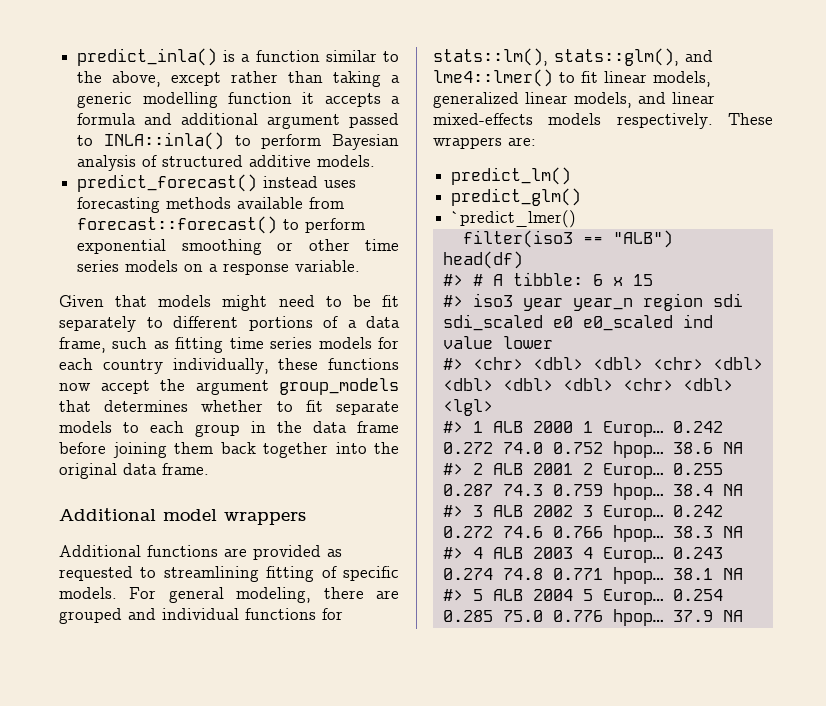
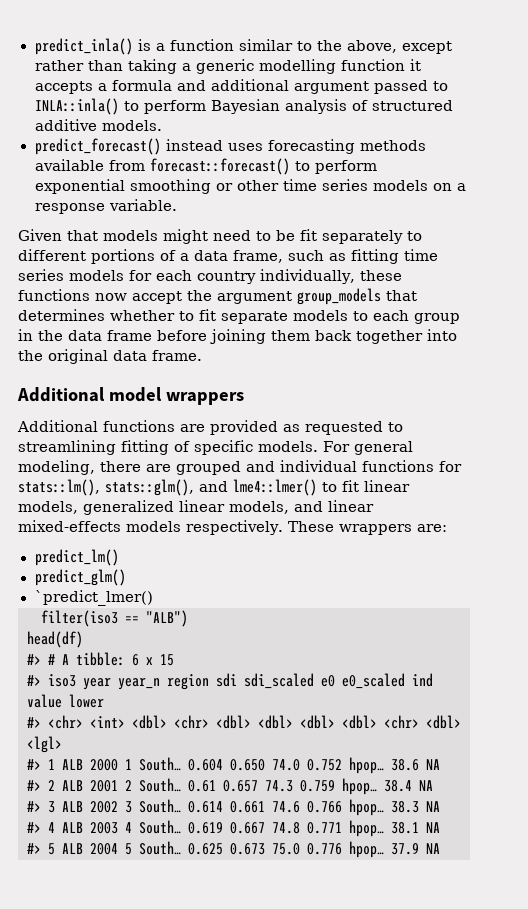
[532,357,583,370] <dbl> -> [90,716,125,728] <int>
[602,421,723,437] [442,442,493,454] Europ… 0.242 0.272 -> [139,757,265,771] South… 0.604 0.650
[602,463,723,479] [442,484,493,496] Europ… 0.255 0.287 -> [139,778,258,792] South… 0.61 0.657
[602,505,723,521] [442,526,493,538] Europ… 0.242 0.272 -> [139,799,265,813] South… 0.614 0.661
[602,547,723,563] [442,568,493,580] Europ… 0.243 0.274 -> [139,820,265,834] South… 0.619 0.667
[602,589,723,605] [442,610,493,622] Europ… 0.254 0.285 -> [139,841,265,855] South… 0.625 0.673

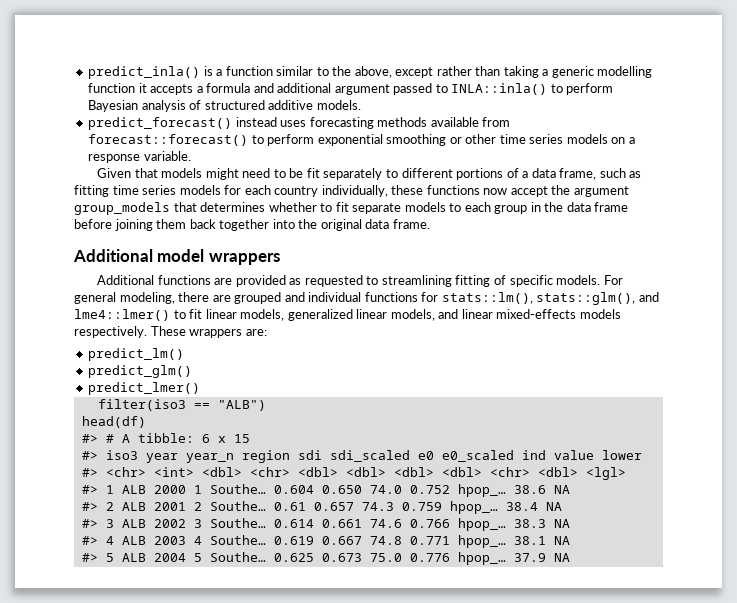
[34,590,153,606] `predict_lmer() -> [88,382,201,395] predict_lmer()
[139,757,181,771] South… -> [209,484,266,494] Southe…
[349,757,384,774] hpop… -> [457,484,506,497] hpop_…
[139,778,181,792] South… -> [209,501,266,511] Southe…
[342,778,377,795] hpop… -> [449,501,498,514] hpop_…
[139,799,181,813] South… -> [209,518,266,528] Southe…
[349,799,384,816] hpop… -> [457,518,506,531] hpop_…
[139,820,181,834] South… -> [209,535,266,545] Southe…
[349,820,384,837] hpop… -> [457,535,506,548] hpop_…
[139,841,181,855] South… -> [209,552,266,562] Southe…
[349,841,384,858] hpop… -> [457,552,506,565] hpop_…

